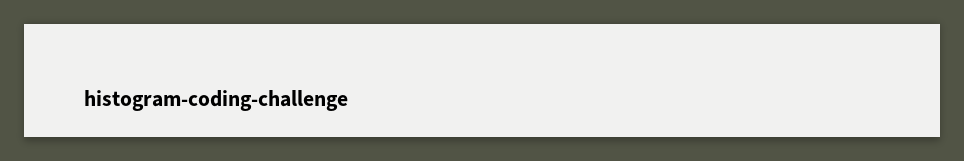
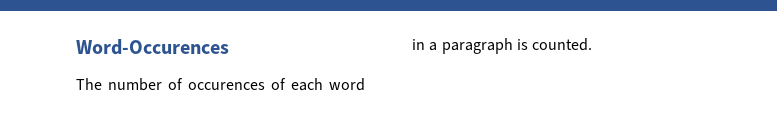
[84,90,348,111] histogram-coding-challenge -> [76,39,229,55] [76,78,365,91] [412,38,593,54] Word-Occurences // The number of occurences of each word in a paragraph is counted.

